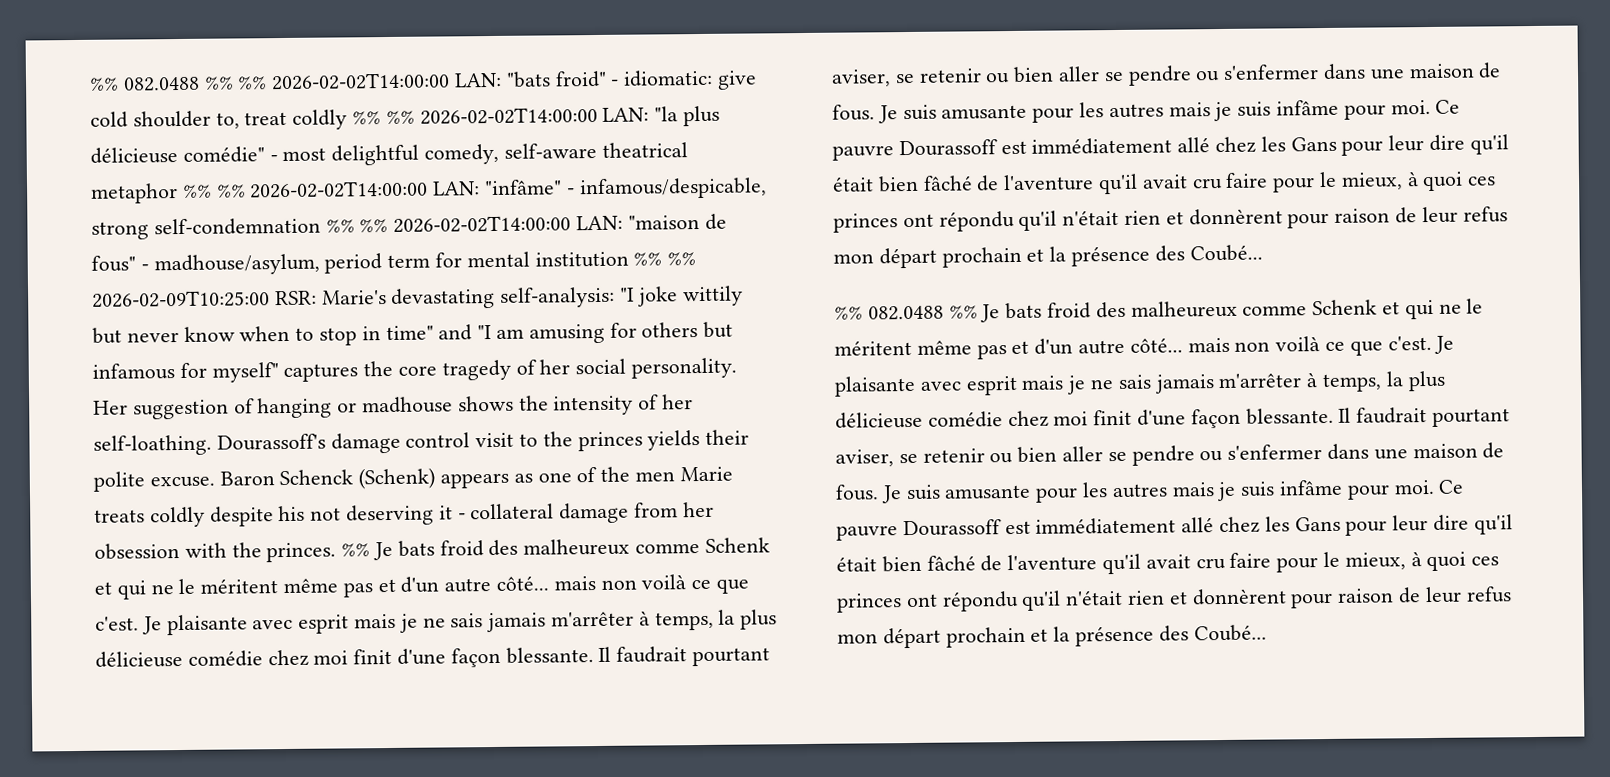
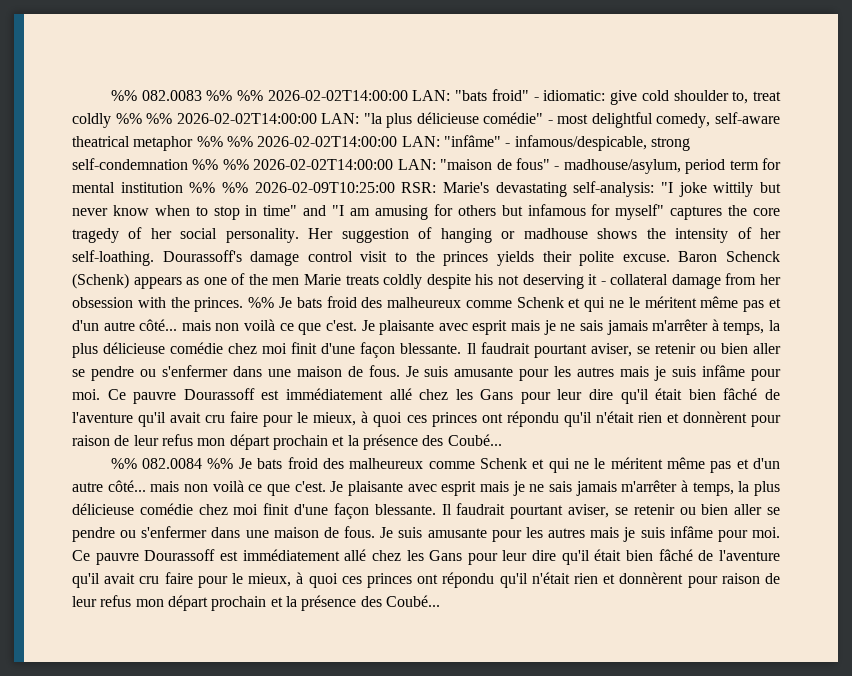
[89,76,200,92] %% 082.0488 -> [110,90,202,101] %% 082.0083
[867,305,944,321] 082.0488 -> [142,458,203,469] 082.0084

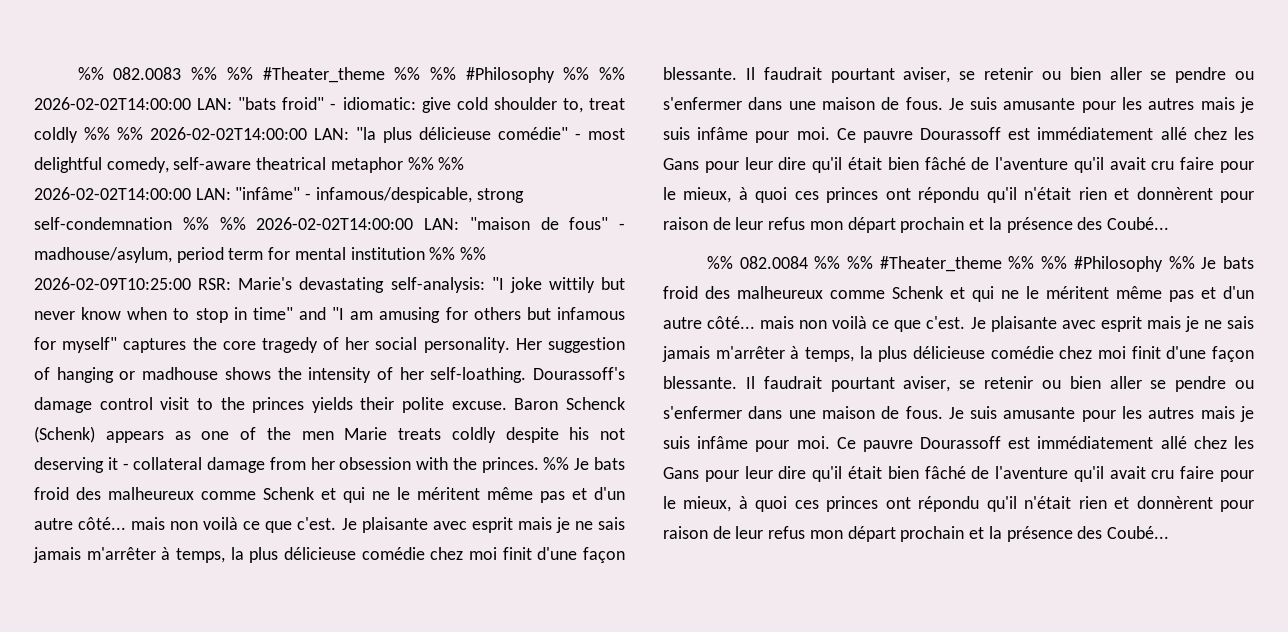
(263, 95) none -> [262,67,625,83] #Theater_theme %% %% #Philosophy %% %%
(234, 463) none -> [846,256,1195,272] %% #Theater_theme %% %% #Philosophy %%

